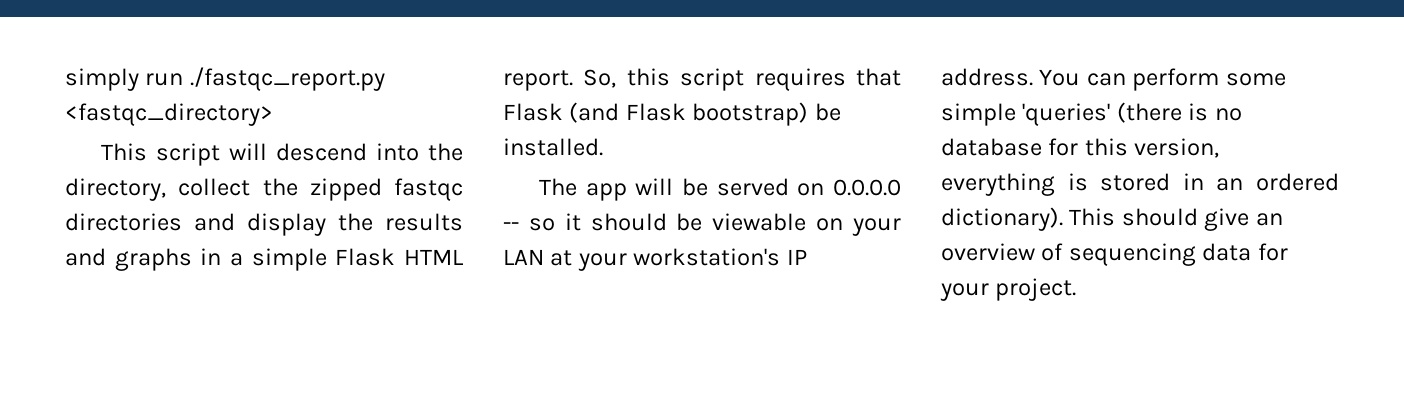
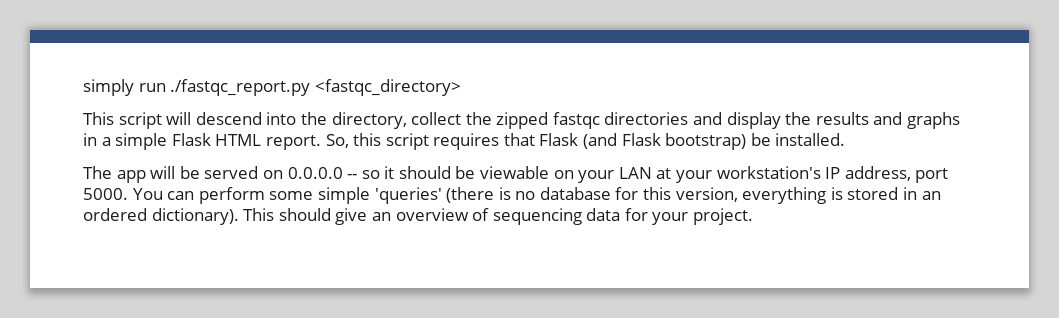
[941,68,1033,86] address. -> [844,166,949,183] [83,188,128,200] address, port 5000.

